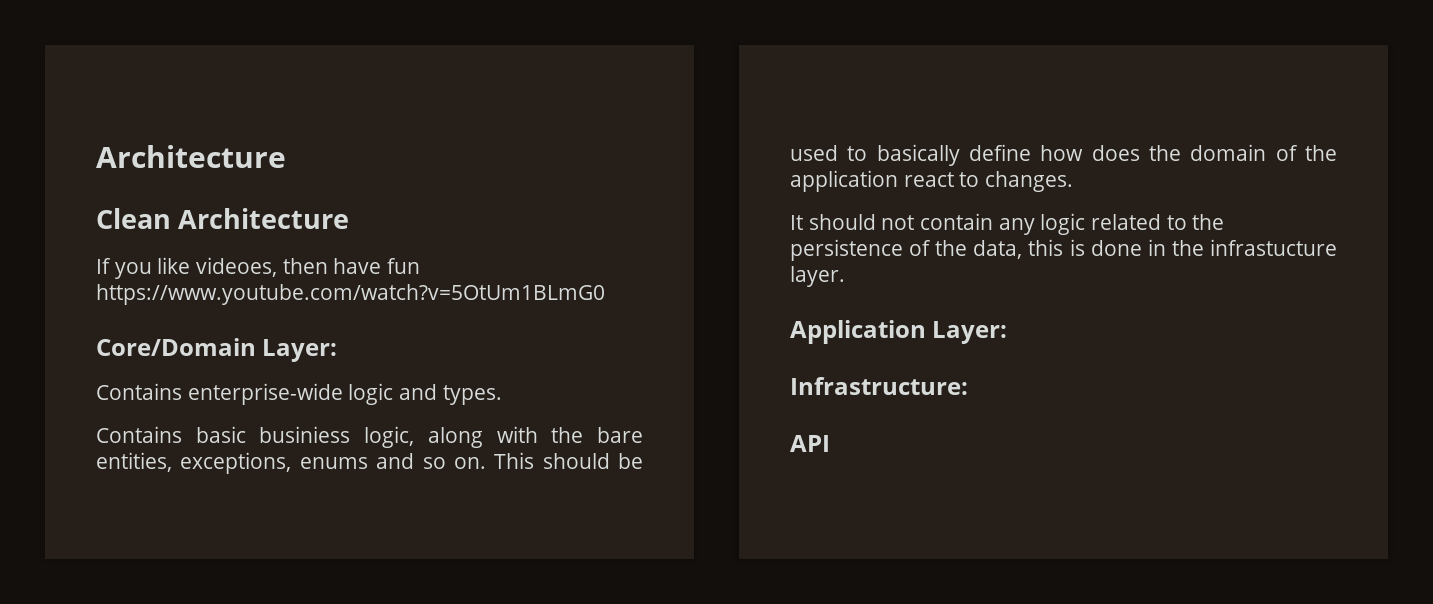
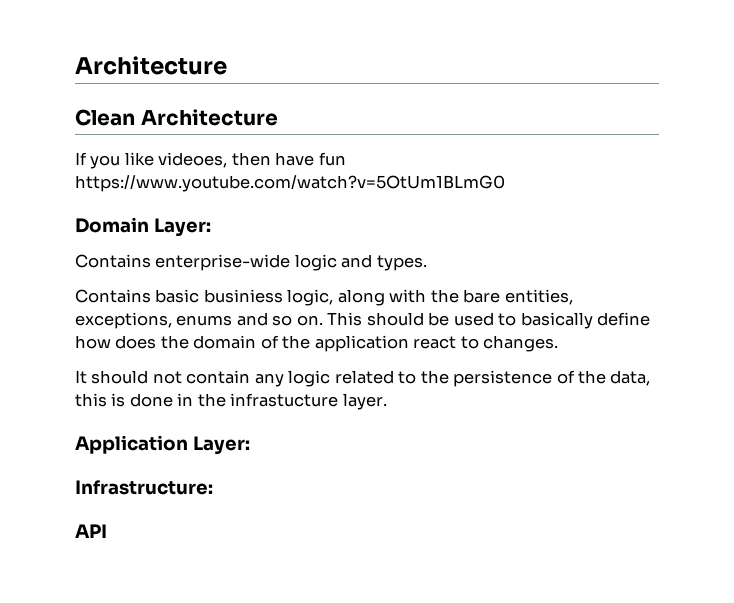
[96,338,256,356] Core/Domain -> [75,217,149,233] Domain

